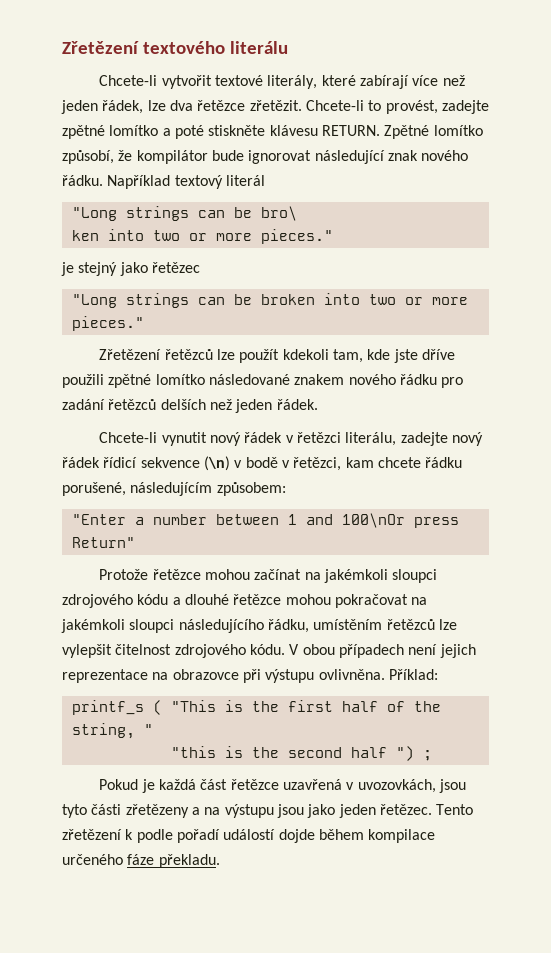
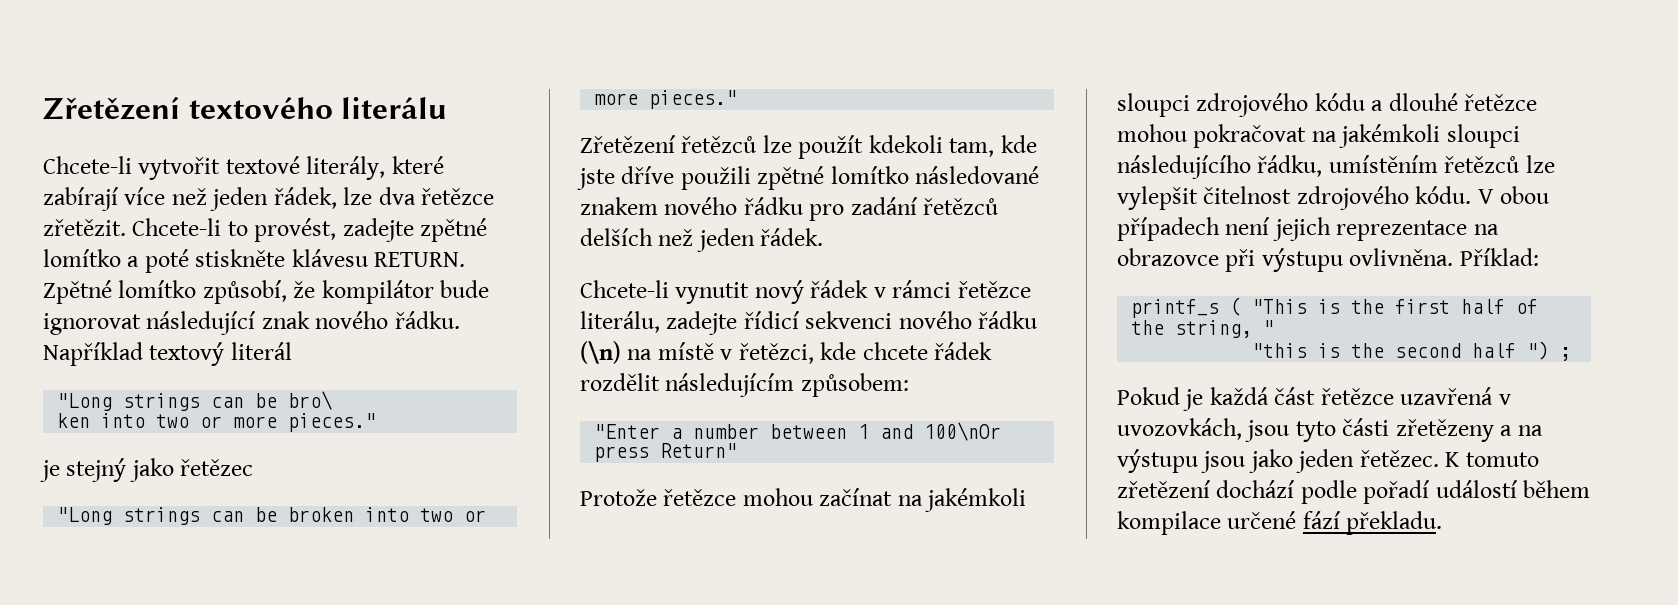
[296,432,483,446] [62,456,463,471] [62,482,126,496] řetězci literálu, zadejte nový řádek řídicí sekvence (\n) v bodě v řetězci, kam chcete řádku porušené, -> [892,280,1031,298] [580,311,1038,335] [580,341,993,364] [580,373,660,391] rámci řetězce literálu, zadejte řídicí sekvenci nového řádku (\n) na místě v řetězci, kde chcete řádek rozdělit
[436,804,474,815] [62,829,134,840] Tento zřetězení k -> [1445,452,1539,467] [1117,480,1296,498] K tomuto zřetězení dochází
[278,829,315,843] dojde -> (1518, 489) none
[62,854,155,865] určeného fáze -> [1227,511,1341,529] určené fází

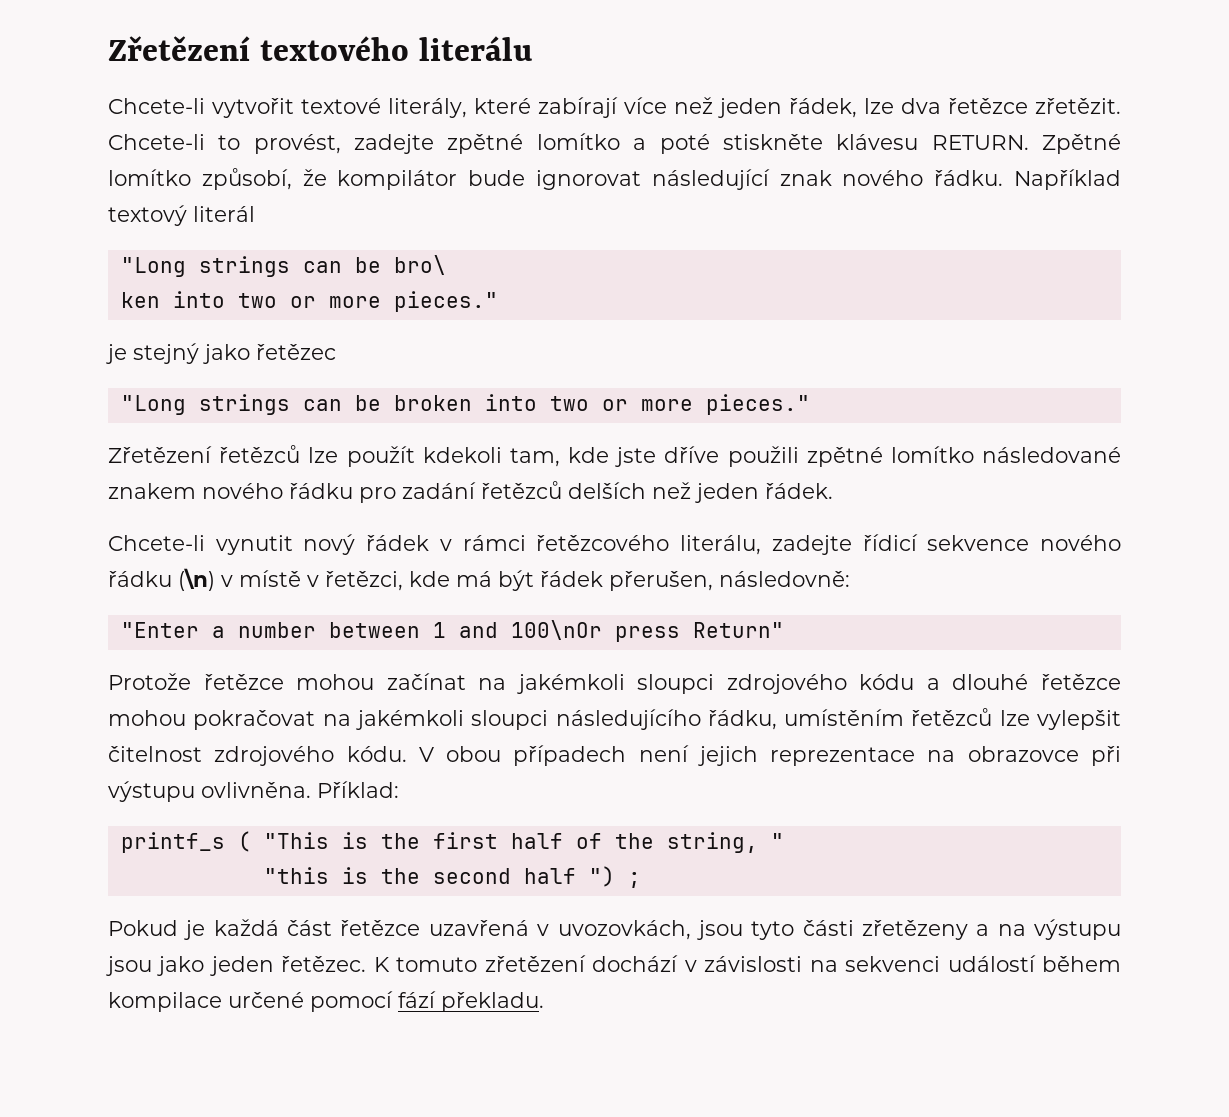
[957,281,1031,298] řetězce -> [536,535,670,551] řetězcového
[805,311,893,329] sekvenci -> [927,535,1030,551] sekvence
[627,349,653,360] na -> [221,575,233,587] v
[862,342,993,360] [580,373,909,397] chcete řádek rozdělit následujícím způsobem: -> [456,570,850,591] má být řádek přerušen, následovně:
[1300,480,1431,504] podle pořadí -> [684,956,941,972] v závislosti na sekvenci
(1297, 520) none -> [310,991,393,1012] pomocí

